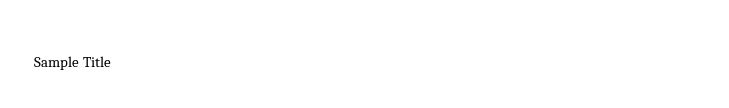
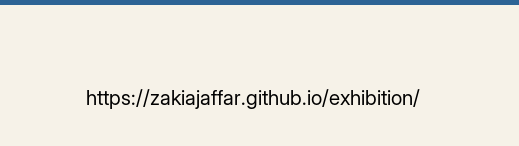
[34,56,111,70] Sample Title -> [86,89,420,109] https://zakiajaffar.github.io/exhibition/

